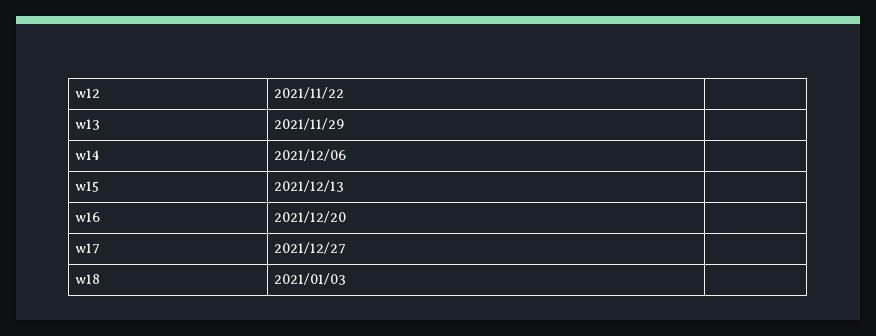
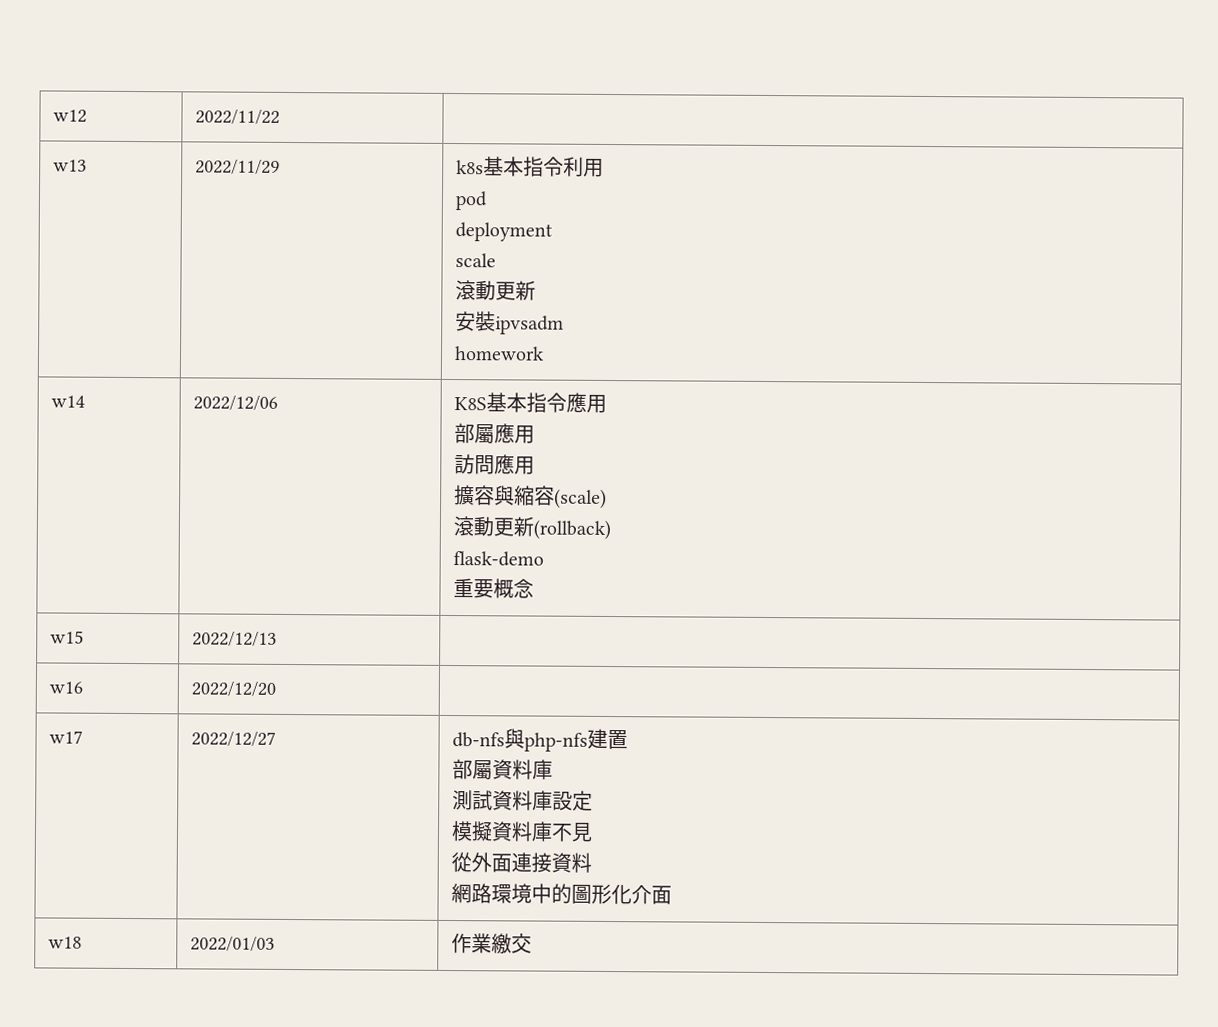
[273,87,344,99] 2021/11/22 -> [194,109,280,125] 2022/11/22
[273,118,344,130] [74,150,99,160] [273,149,346,161] 2021/11/29 | // w14 | 2021/12/06 | -> [194,159,280,175] [455,156,604,177] [454,191,488,211] [454,222,553,242] [454,253,496,268] [454,280,536,301] [454,311,564,335] [453,346,545,361] [50,395,85,408] [192,395,278,411] [453,392,607,413] [453,423,535,445] [453,454,535,475] [453,485,607,509] [452,516,611,541] [452,551,544,567] [452,578,534,599] 2022/11/29 | k8s基本指令利用 // pod // deployment // scale // 滾動更新 // 安裝ipvsadm // homework // w14 | 2022/12/06 | K8S基本指令應用 // 部屬應用 // 訪問應用 // 擴容與縮容(scale) // 滾動更新(rollback) // flask-demo // 重要概念
[273,180,344,192] 2021/12/13 -> [191,631,277,647] 2022/12/13
[273,211,346,223] 2021/12/20 -> [190,681,276,697] 2022/12/20
[273,242,346,254] [74,274,100,284] [273,273,346,285] 2021/12/27 | // w18 | 2021/01/03 | -> [190,731,276,747] [451,728,628,752] [451,759,553,781] [451,790,593,811] [450,821,593,842] [450,852,592,873] [450,883,672,905] [47,936,82,949] [189,936,275,952] [450,933,532,955] 2022/12/27 | db-nfs與php-nfs建置 // 部屬資料庫 // 測試資料庫設定 // 模擬資料庫不見 // 從外面連接資料 // 網路環境中的圖形化介面 // w18 | 2022/01/03 | 作業繳交

